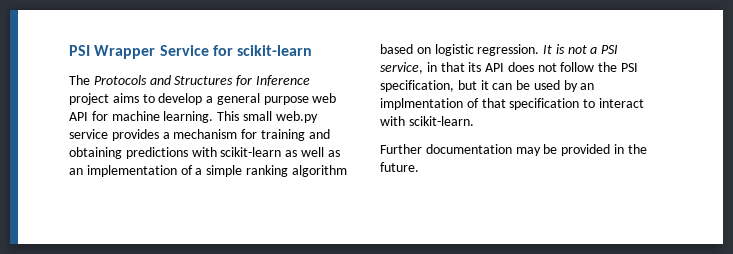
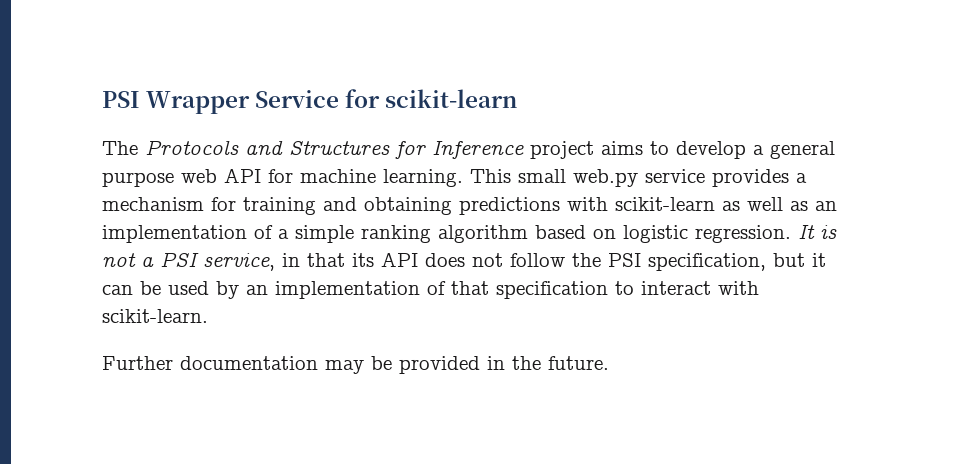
[380,98,463,110] implmentation -> [275,281,420,299] implementation

